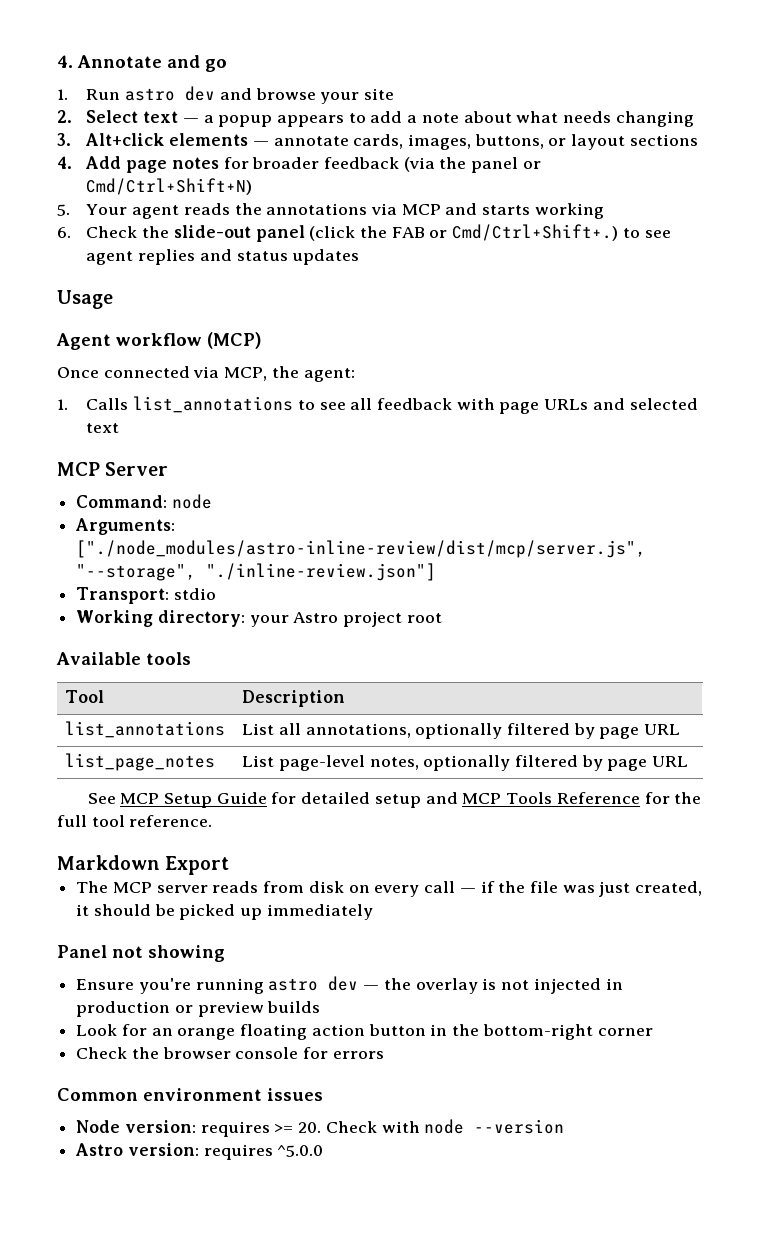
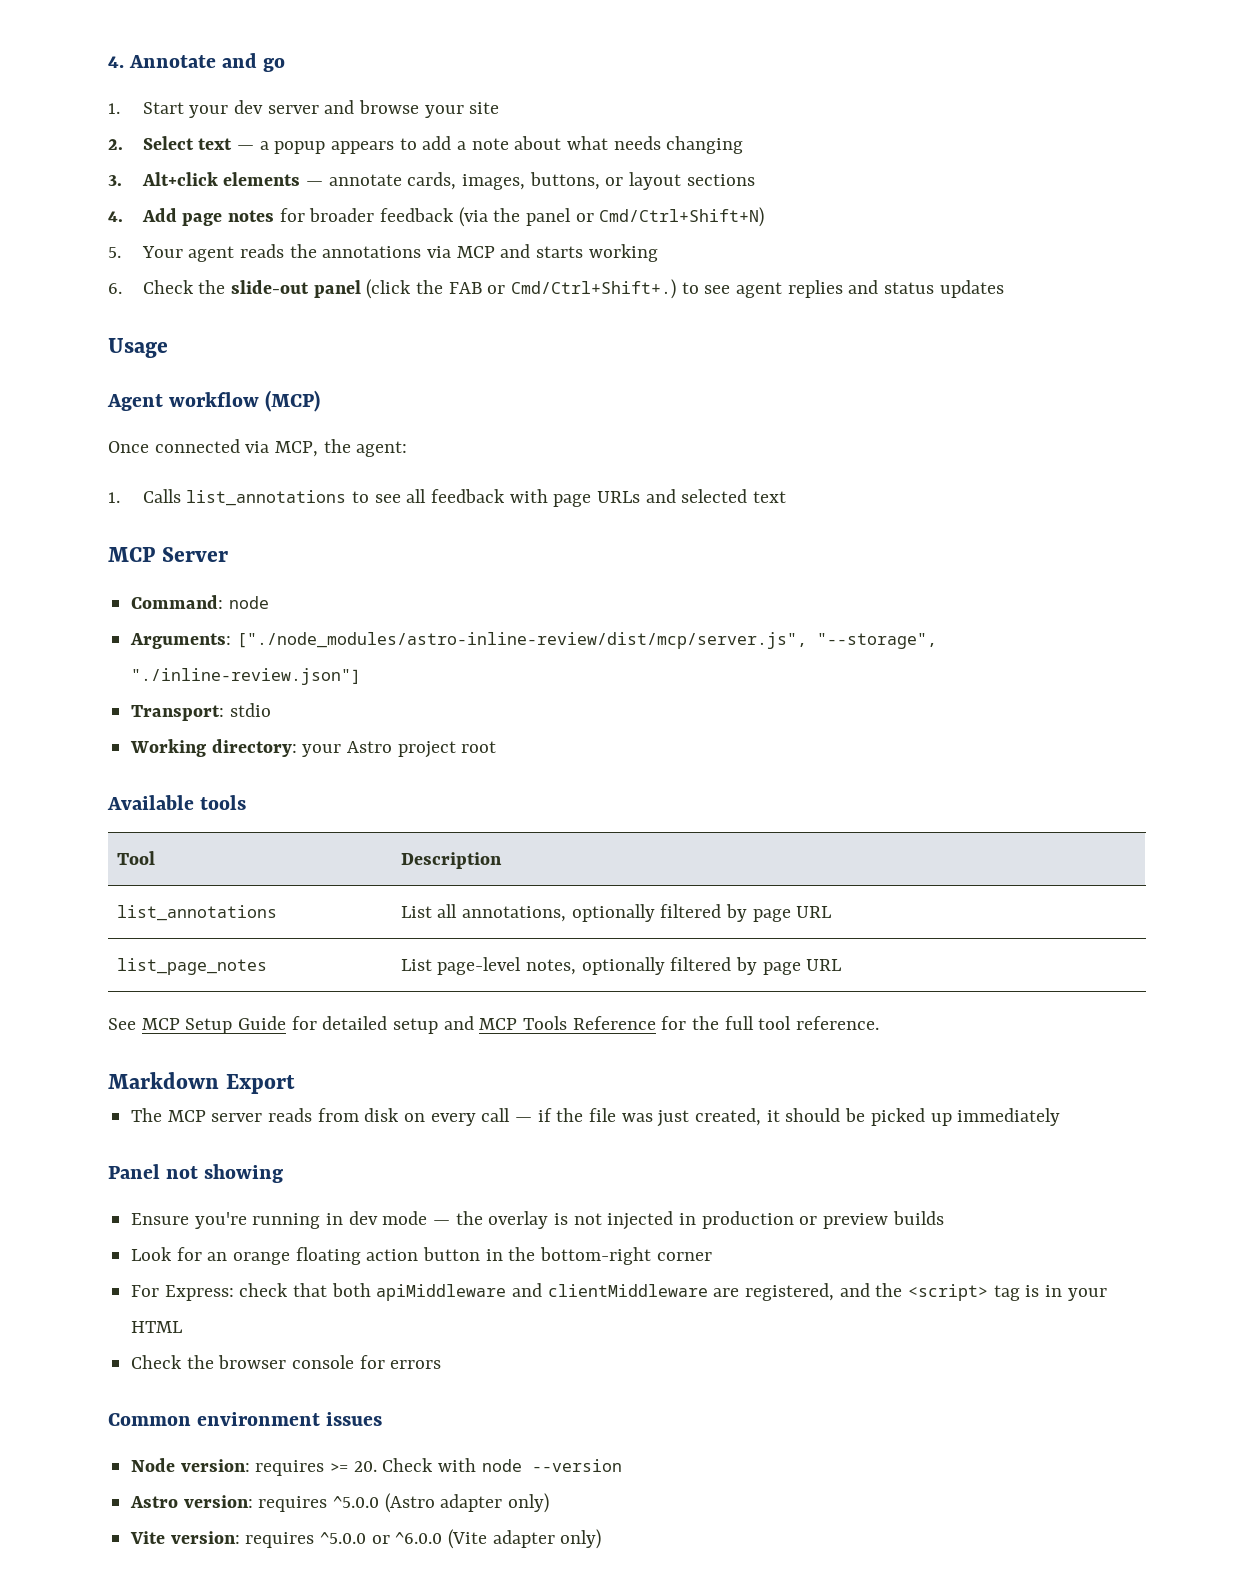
[86,86,216,101] Run astro dev -> [142,100,319,118] Start your dev server
[268,976,359,991] astro dev -> [326,1211,428,1225] in dev mode
(653, 1032) none -> [131,1283,1107,1301] [131,1321,183,1333] // For Express: check that both apiMiddleware and clientMiddleware are registered, and the <script> tag is in your HTML
(324, 1151) none -> [384,1493,550,1513] [130,1529,602,1549] (Astro adapter only) // Vite version: requires ^5.0.0 or ^6.0.0 (Vite adapter only)

